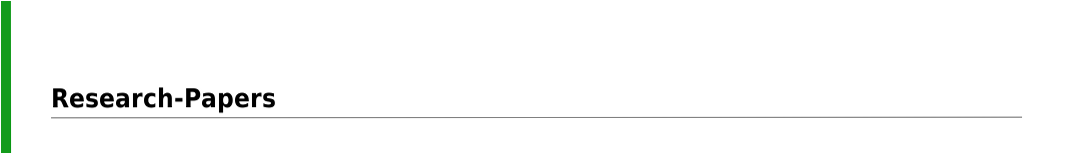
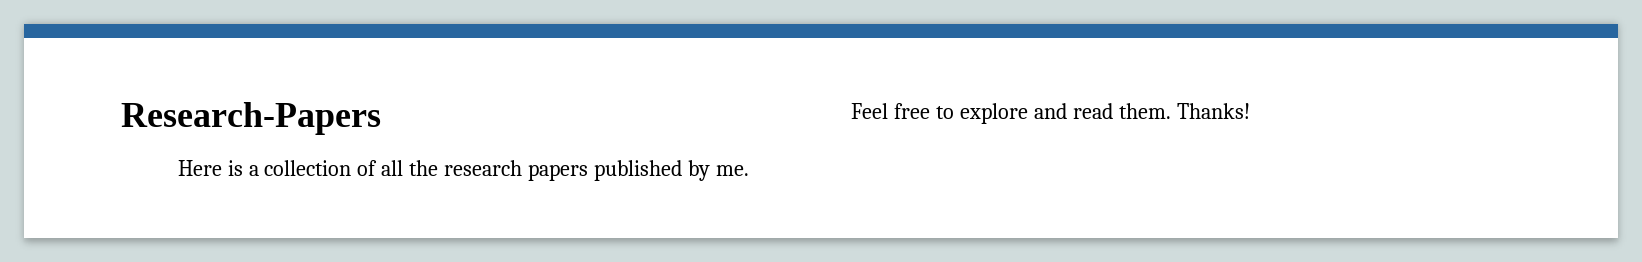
(277, 100) none -> [177,160,749,181] [851,103,1250,124] // Here is a collection of all the research papers published by me. Feel free to explore and read them. Thanks!

